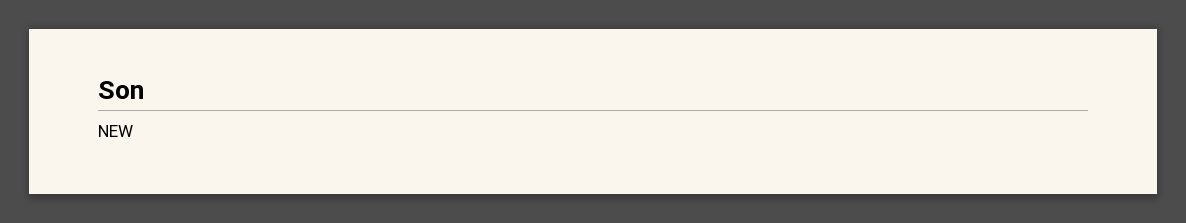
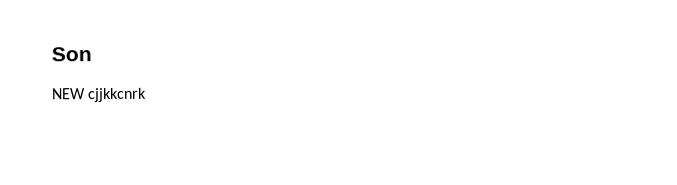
(133, 131) none -> [87,87,148,103] cjjkkcnrk

